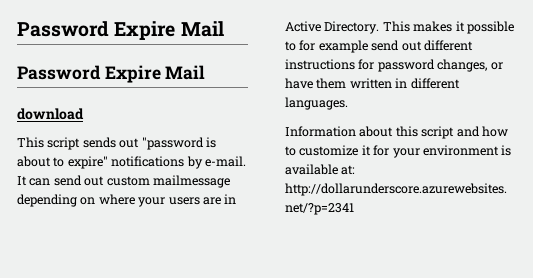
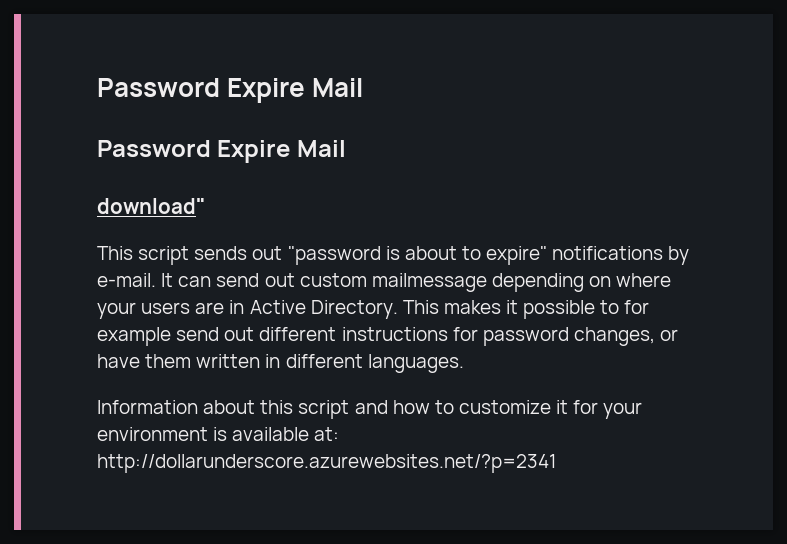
[17,108,84,120] download -> [97,198,206,214] download"

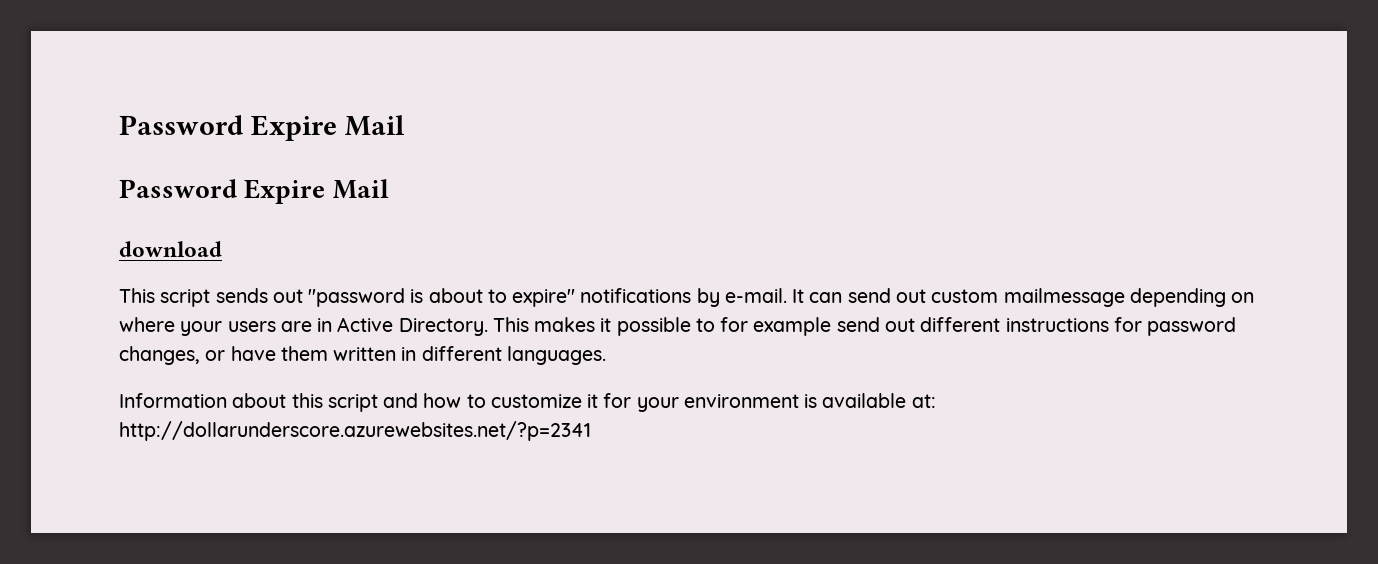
[97,198,206,214] download" -> [119,241,222,257] download

